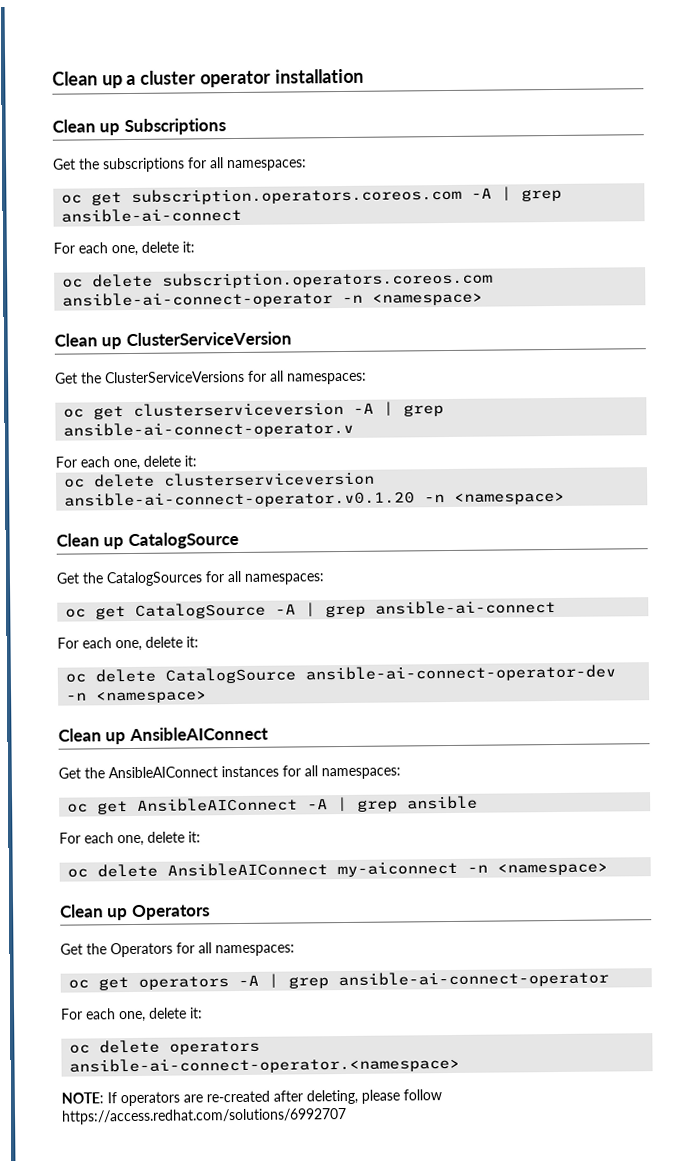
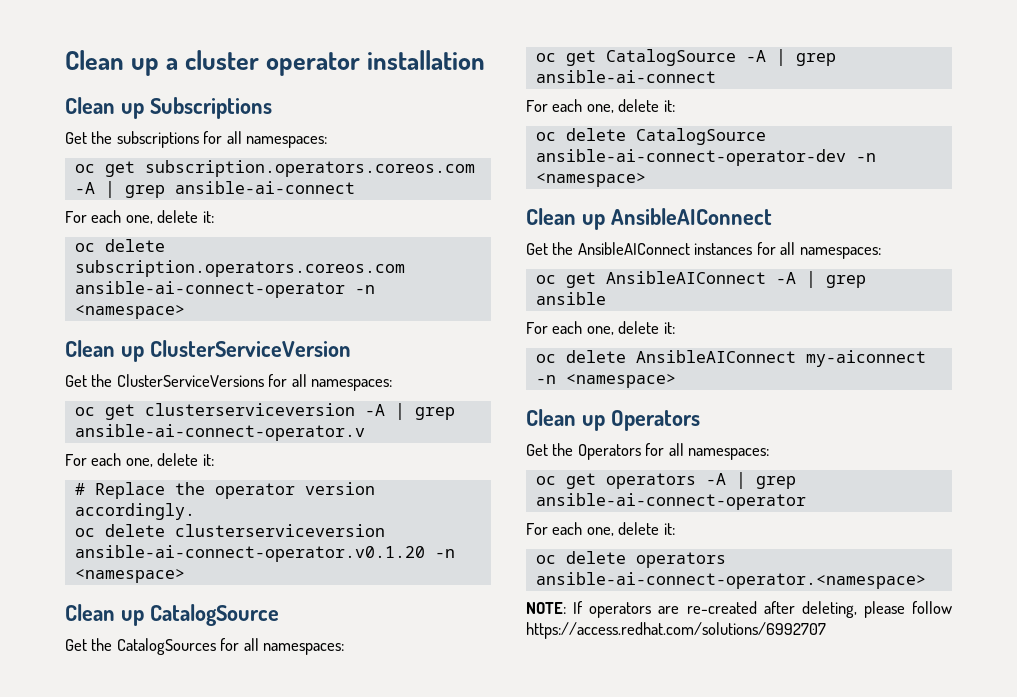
(197, 461) none -> [74,482,375,499] [74,503,195,520] // # Replace the operator version accordingly.

